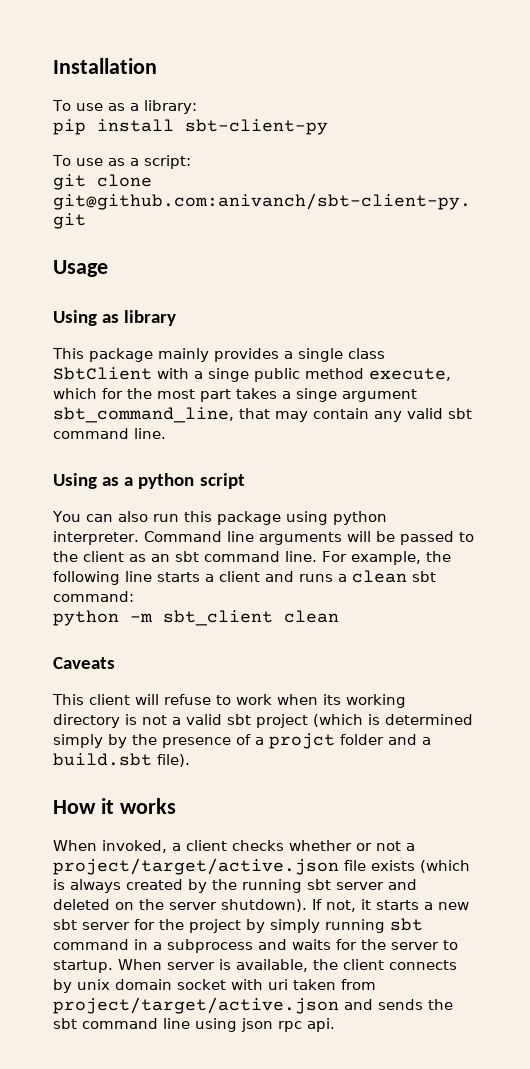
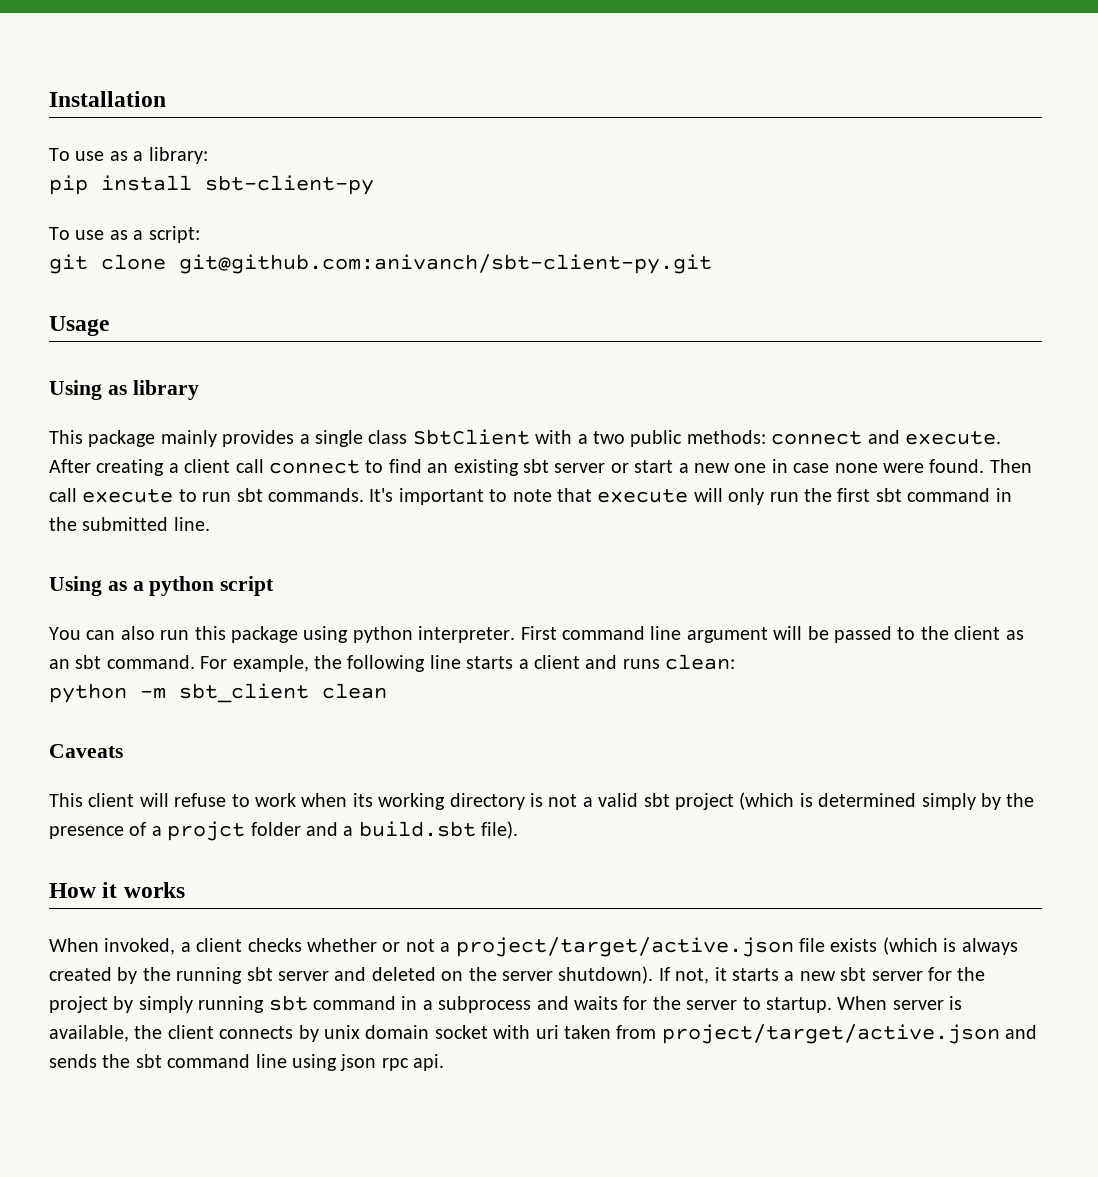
[208,368,451,382] [53,388,417,402] [53,407,472,423] [53,428,129,439] singe public method execute, which for the most part takes a singe argument sbt_command_line, that may contain any valid sbt command -> [592,430,1001,447] [49,459,1032,476] [49,488,1012,505] [49,517,169,531] two public methods: connect and execute. After creating a client call connect to find an existing sbt server or start a new one in case none were found. Then call execute to run sbt commands. It's important to note that execute will only run the first sbt command in the submitted
[143,531,342,545] Command line arguments -> [520,626,768,643] First command line argument
[204,551,317,562] command line. -> [106,655,195,669] command.
[338,570,436,583] [53,591,134,602] a clean sbt command: -> [665,654,736,670] clean:

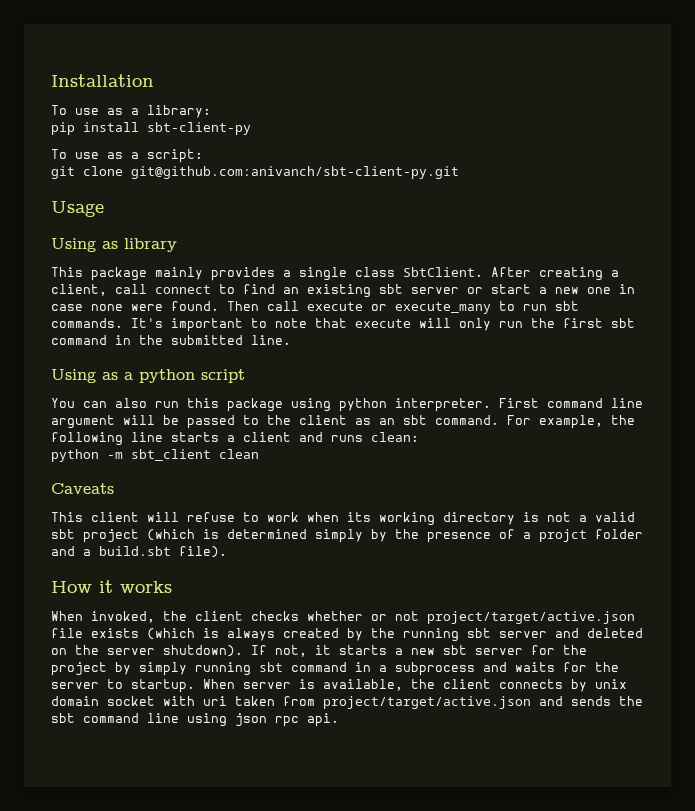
[412,429,1001,447] SbtClient with a two public methods: connect and execute. -> [403,267,483,277] SbtClient.
[184,459,231,473] client -> [51,284,107,296] client,
(174, 496) none -> [371,302,491,314] or execute_many
[180,942,191,952] a -> [163,611,187,621] the
[440,942,451,952] a -> (419, 616) none

